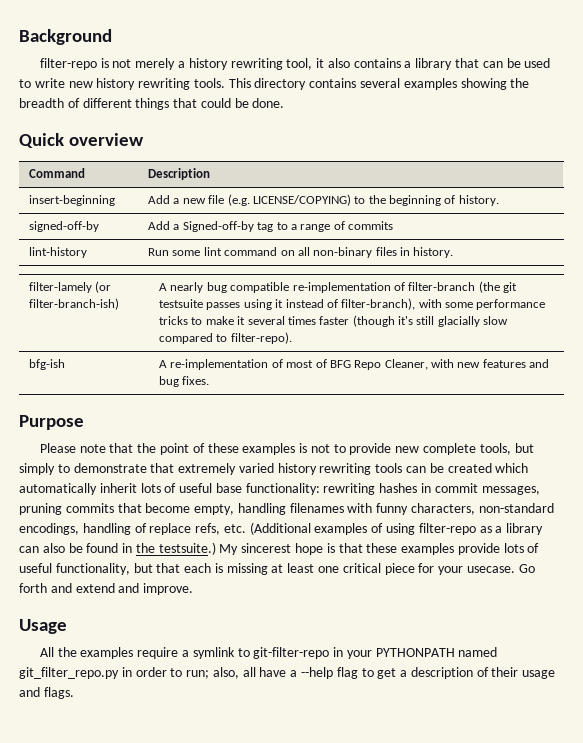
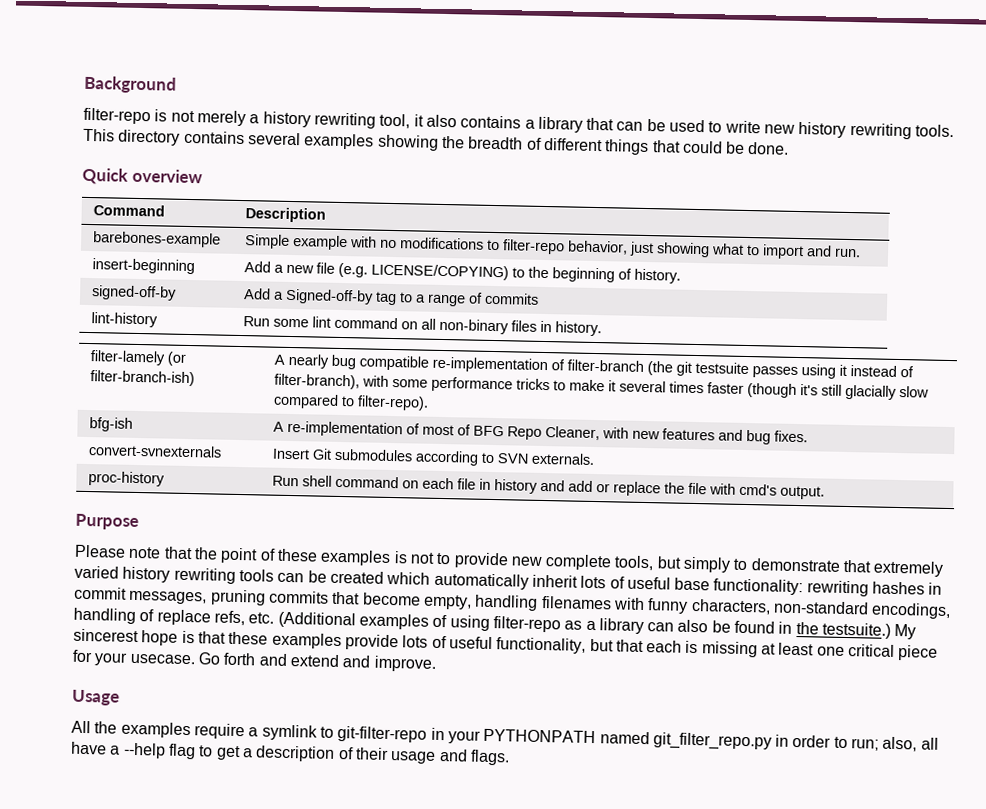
(211, 174) none -> [93,231,222,248] [245,234,862,260] // barebones-example | Simple example with no modifications to filter-repo behavior, just showing what to import and run.
(210, 380) none -> [88,444,223,458] [272,448,596,466] [88,471,166,487] [272,475,826,500] // convert-svnexternals | Insert Git submodules according to SVN externals. // proc-history | Run shell command on each file in history and add or replace the file with cmd's output.

